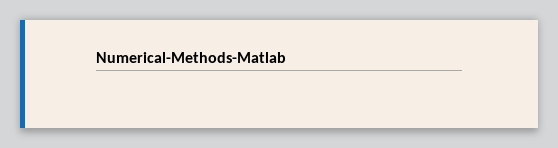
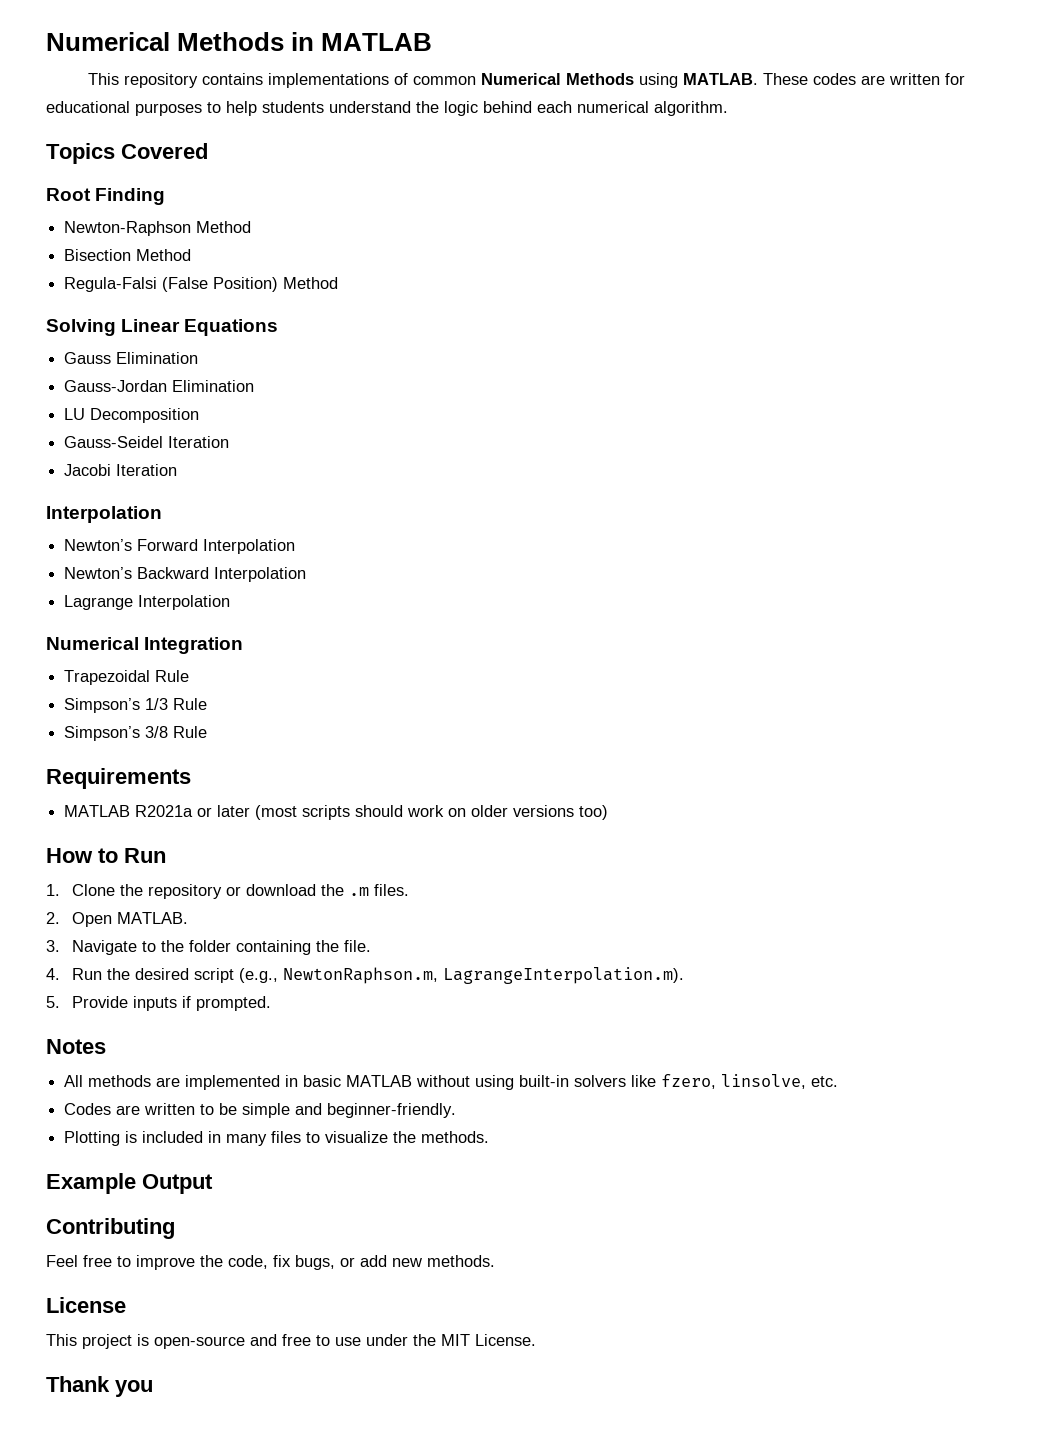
[96,52,286,63] Numerical-Methods-Matlab -> [46,32,433,51] [87,73,965,88] [46,101,728,116] [46,143,208,164] [46,188,166,205] [64,221,252,236] [64,249,192,261] [64,277,339,292] [46,319,279,336] [64,352,199,364] [64,380,255,392] [64,408,200,423] [64,436,230,448] [64,464,178,476] [46,506,162,523] [64,539,296,554] [64,567,307,582] [64,595,231,610] [46,637,244,654] [64,670,190,685] [64,698,208,713] [64,726,208,741] [46,768,191,789] [64,805,609,820] [46,848,166,863] [46,884,409,899] [46,912,188,927] [46,940,371,955] [46,967,684,984] [46,996,271,1011] [46,1039,106,1054] [64,1074,839,1090] [64,1103,457,1118] [64,1131,490,1146] [46,1173,213,1194] [46,1218,175,1239] [46,1255,495,1270] [46,1297,126,1313] [46,1334,536,1349] [46,1376,153,1397] Numerical Methods in MATLAB // This repository contains implementations of common Numerical Methods using MATLAB. These codes are written for educational purposes to help students understand the logic behind each numerical algorithm. // Topics Covered // Root Finding // Newton-Raphson Method // Bisection Method // Regula-Falsi (False Position) Method // Solving Linear Equations // Gauss Elimination // Gauss-Jordan Elimination // LU Decomposition // Gauss-Seidel Iteration // Jacobi Iteration // Interpolation // Newton’s Forward Interpolation // Newton’s Backward Interpolation // Lagrange Interpolation // Numerical Integration // Trapezoidal Rule // Simpson’s 1/3 Rule // Simpson’s 3/8 Rule // Requirements // MATLAB R2021a or later (most scripts should work on older versions too) // How to Run // 1. Clone the repository or download the .m files. // 2. Open MATLAB. // 3. Navigate to the folder containing the file. // 4. Run the desired script (e.g., NewtonRaphson.m, LagrangeInterpolation.m). // 5. Provide inputs if prompted. // Notes // All methods are implemented in basic MATLAB without using built-in solvers like fzero, linsolve, etc. // Codes are written to be simple and beginner-friendly. // Plotting is included in many files to visualize the methods. // Example Output // Contributing // Feel free to improve the code, fix bugs, or add new methods. // License // This project is open-source and free to use under the MIT License. // Thank you

